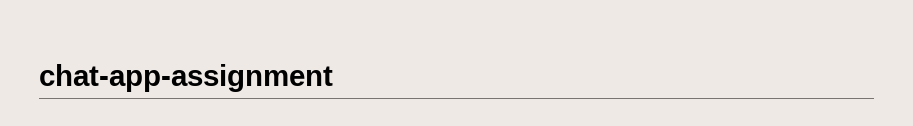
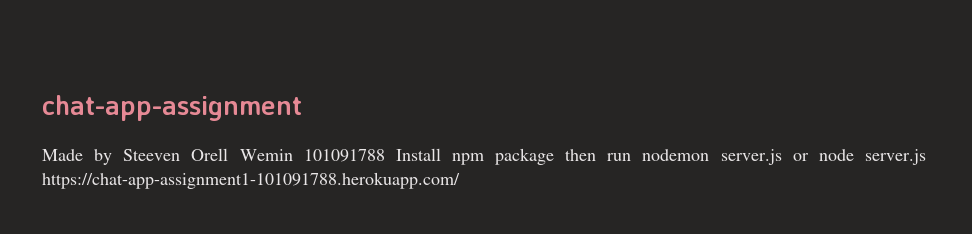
(333, 78) none -> [42,148,926,165] [42,172,460,189] // Made by Steeven Orell Wemin 101091788 Install npm package then run nodemon server.js or node server.js https://chat-app-assignment1-101091788.herokuapp.com/

